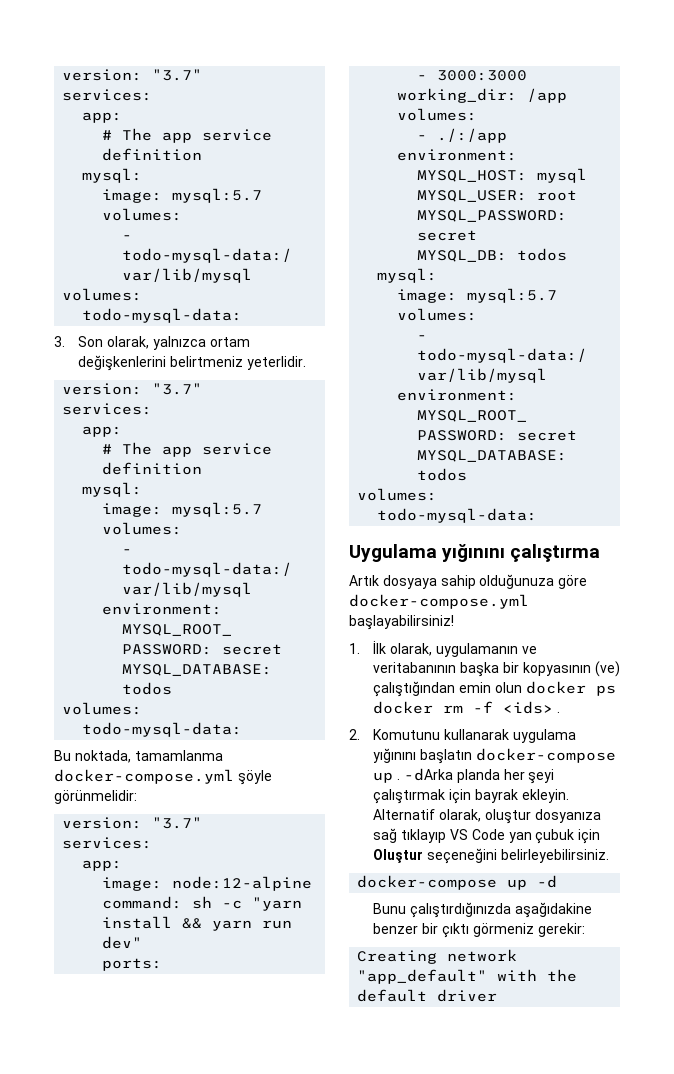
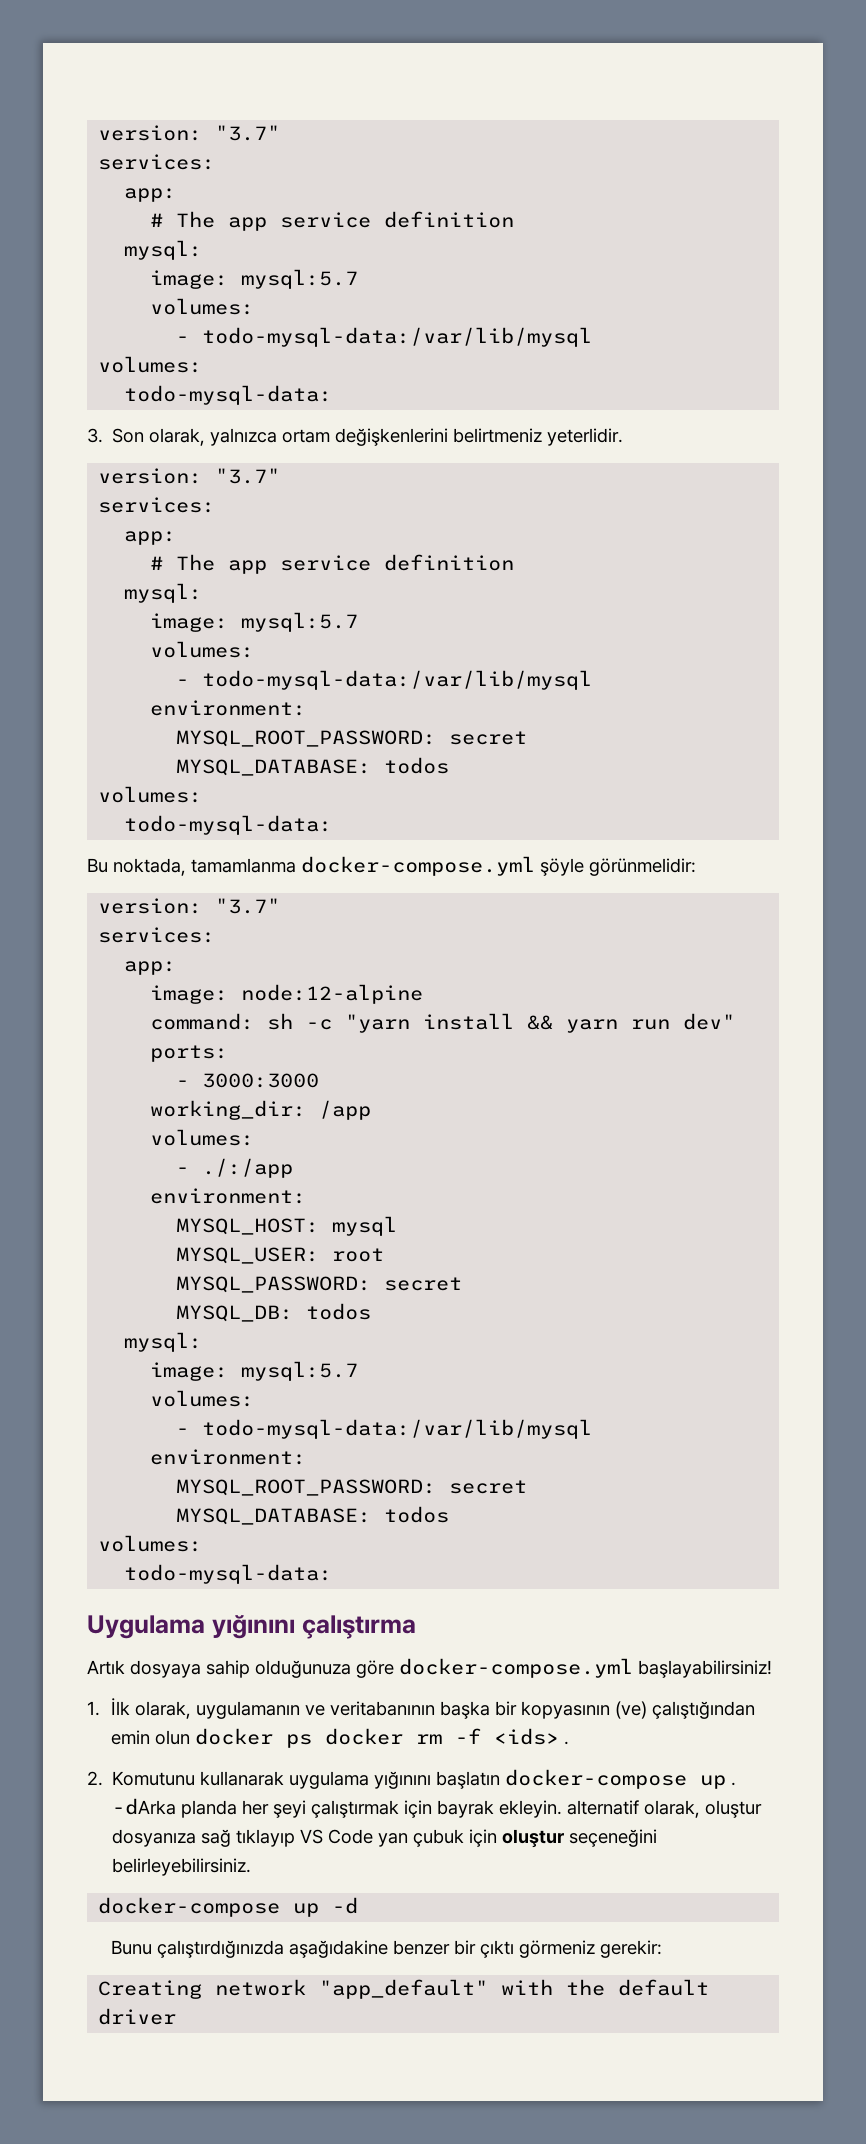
[373,809,436,820] Alternatif -> [567,1800,640,1815] alternatif
[373,849,424,863] Oluştur -> [502,1829,565,1848] oluştur

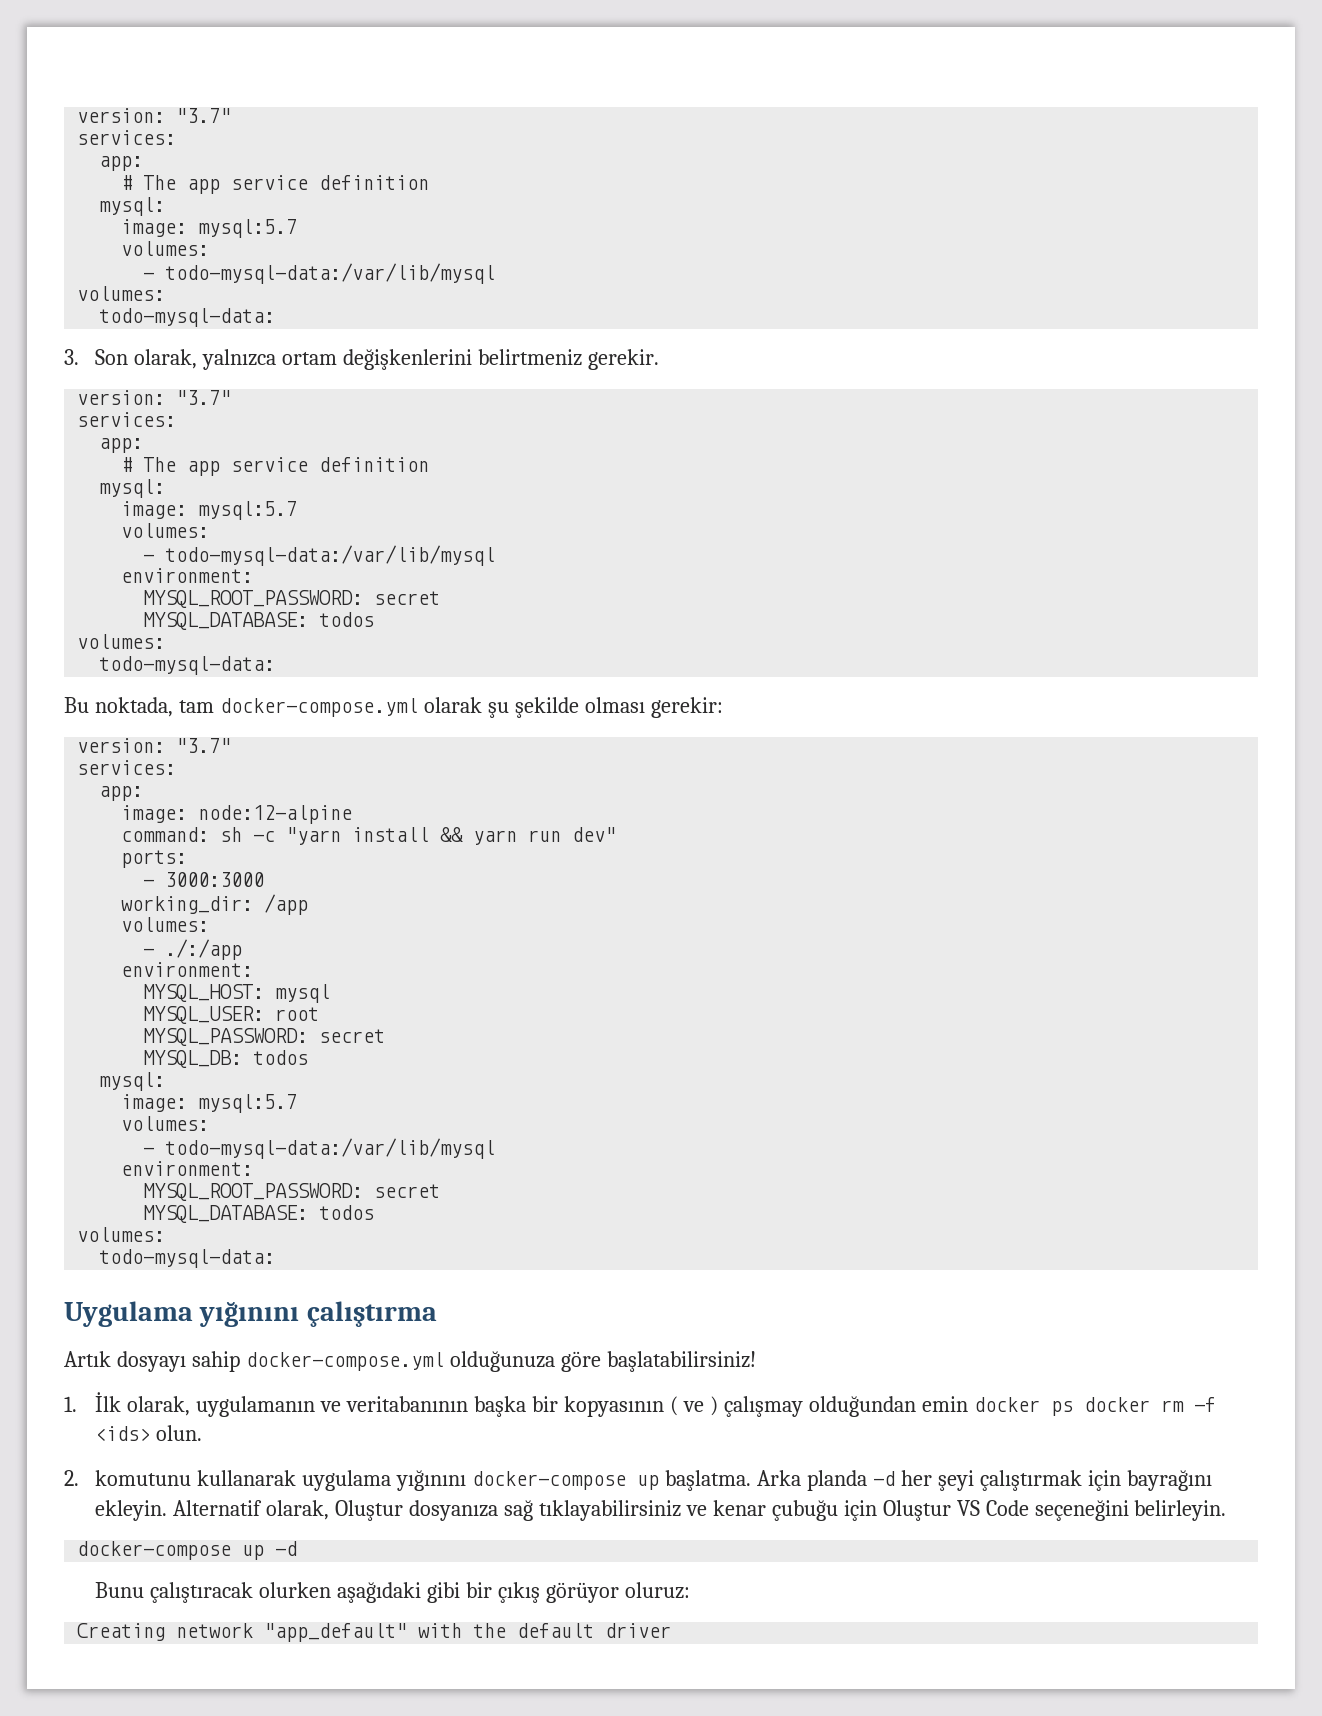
[547,428,624,446] yeterlidir. -> [587,349,659,370] gerekir.
[191,856,696,876] tamamlanma docker-compose.yml şöyle görünmelidir: -> [178,697,723,718] tam docker-compose.yml olarak şu şekilde olması gerekir:
[130,1658,772,1678] dosyaya sahip olduğunuza göre docker-compose.yml başlayabilirsiniz! -> [116,1351,756,1372] dosyayı sahip docker-compose.yml olduğunuza göre başlatabilirsiniz!
[615,1701,756,1719] [111,1730,191,1745] (ve) çalıştığından emin olun -> [669,1396,968,1417] ( ve ) çalışmay olduğundan emin
[564,1741,570,1745] . -> [156,1425,203,1441] olun.
[112,1771,196,1786] Komutunu -> [95,1470,192,1486] komutunu
[436,1769,737,1789] [112,1798,763,1818] [112,1829,658,1848] [112,1858,252,1876] [98,1897,359,1917] [111,1940,663,1958] başlatın docker-compose up . -dArka planda her şeyi çalıştırmak için bayrak ekleyin. alternatif olarak, oluştur dosyanıza sağ tıklayıp VS Code yan çubuk için oluştur seçeneğini belirleyebilirsiniz. // docker-compose up -d // Bunu çalıştırdığınızda aşağıdakine benzer bir çıktı görmeniz gerekir: -> [472,1470,1212,1491] [95,1500,1227,1521] [77,1541,298,1560] [95,1582,690,1603] docker-compose up başlatma. Arka planda -d her şeyi çalıştırmak için bayrağını ekleyin. Alternatif olarak, Oluştur dosyanıza sağ tıklayabilirsiniz ve kenar çubuğu için Oluştur VS Code seçeneğini belirleyin. // docker-compose up -d // Bunu çalıştıracak olurken aşağıdaki gibi bir çıkış görüyor oluruz:

